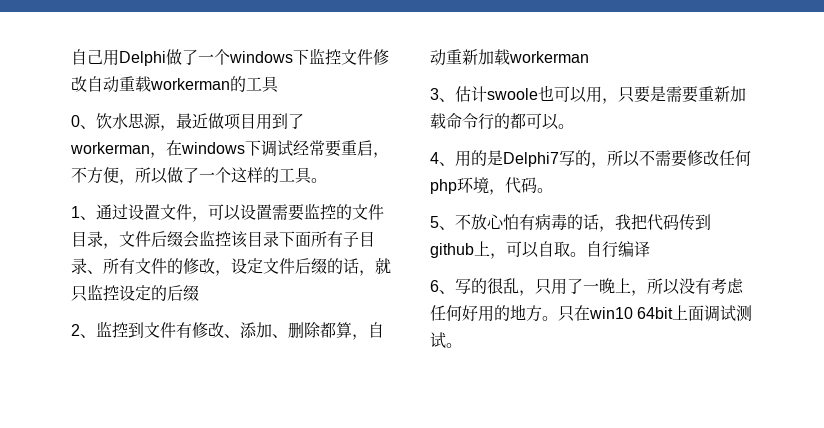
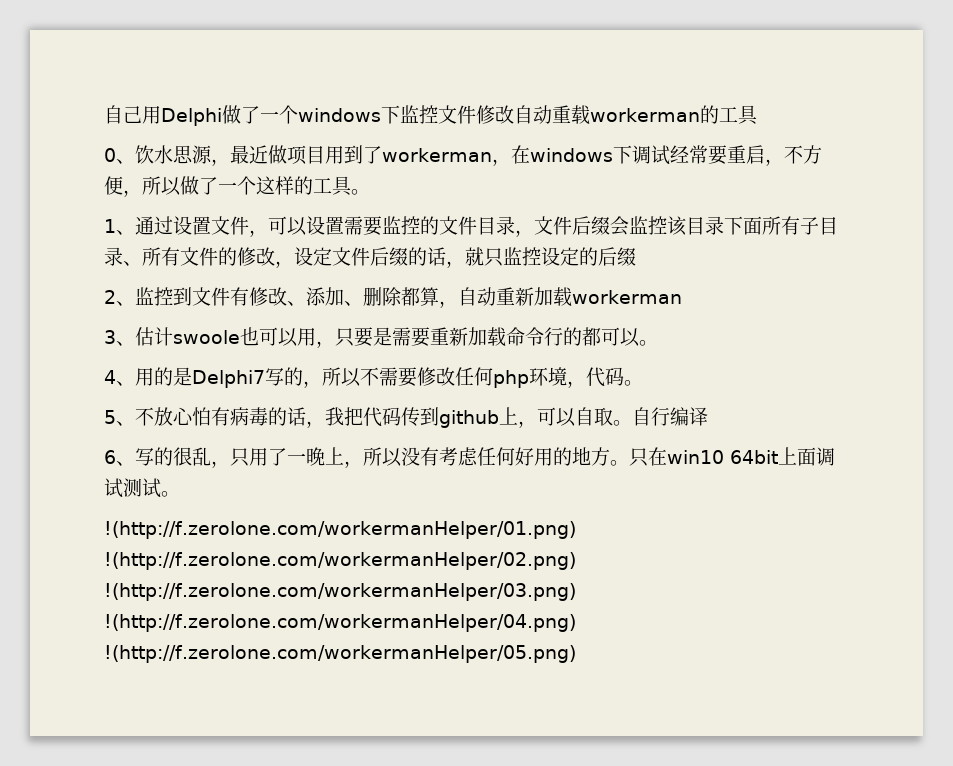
(462, 345) none -> [104,521,576,539] [104,552,576,570] [104,583,576,601] [104,614,576,632] [104,645,576,663] // !(http://f.zerolone.com/workermanHelper/01.png) !(http://f.zerolone.com/workermanHelper/02.png) !(http://f.zerolone.com/workermanHelper/03.png) !(http://f.zerolone.com/workermanHelper/04.png) !(http://f.zerolone.com/workermanHelper/05.png)

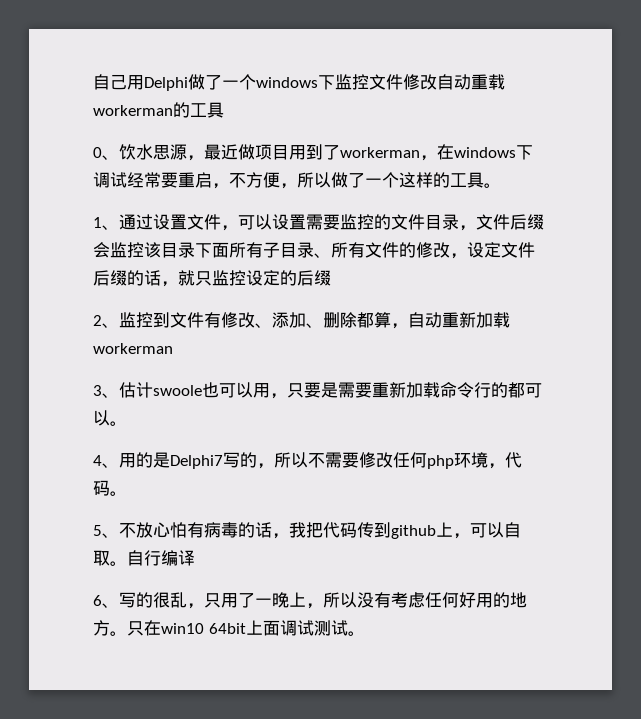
[104,521,576,539] [104,552,576,570] [104,583,576,601] [104,614,576,632] [104,645,576,663] // !(http://f.zerolone.com/workermanHelper/01.png) !(http://f.zerolone.com/workermanHelper/02.png) !(http://f.zerolone.com/workermanHelper/03.png) !(http://f.zerolone.com/workermanHelper/04.png) !(http://f.zerolone.com/workermanHelper/05.png) -> (365, 633) none

